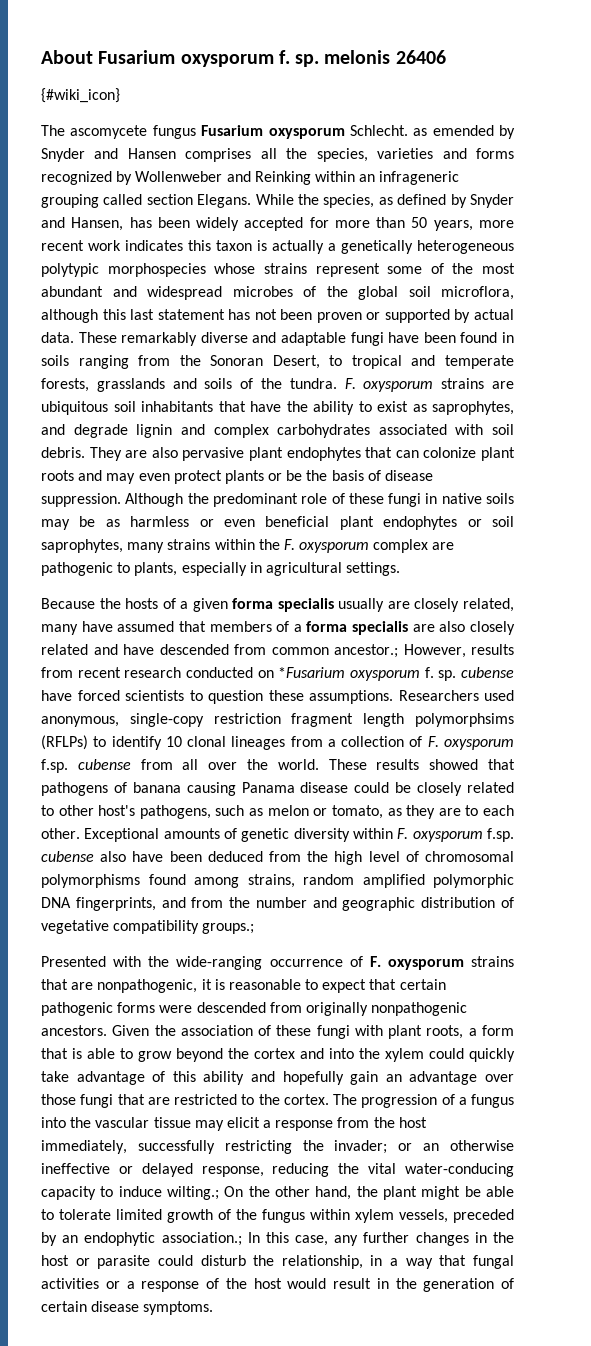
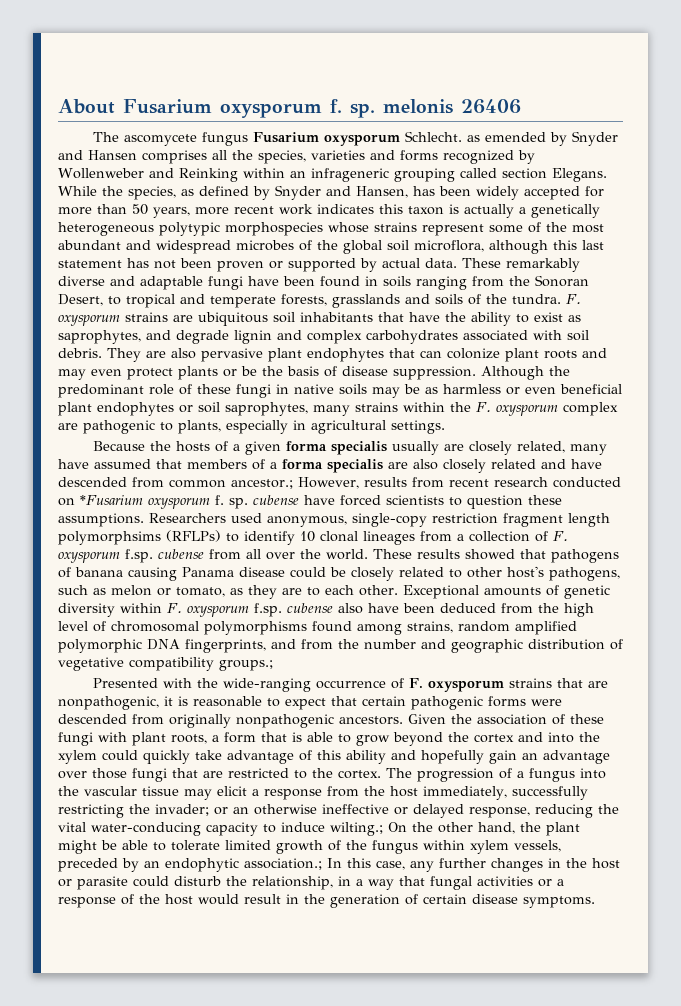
[41,88,120,103] // {#wiki_icon} -> (521, 106) none

